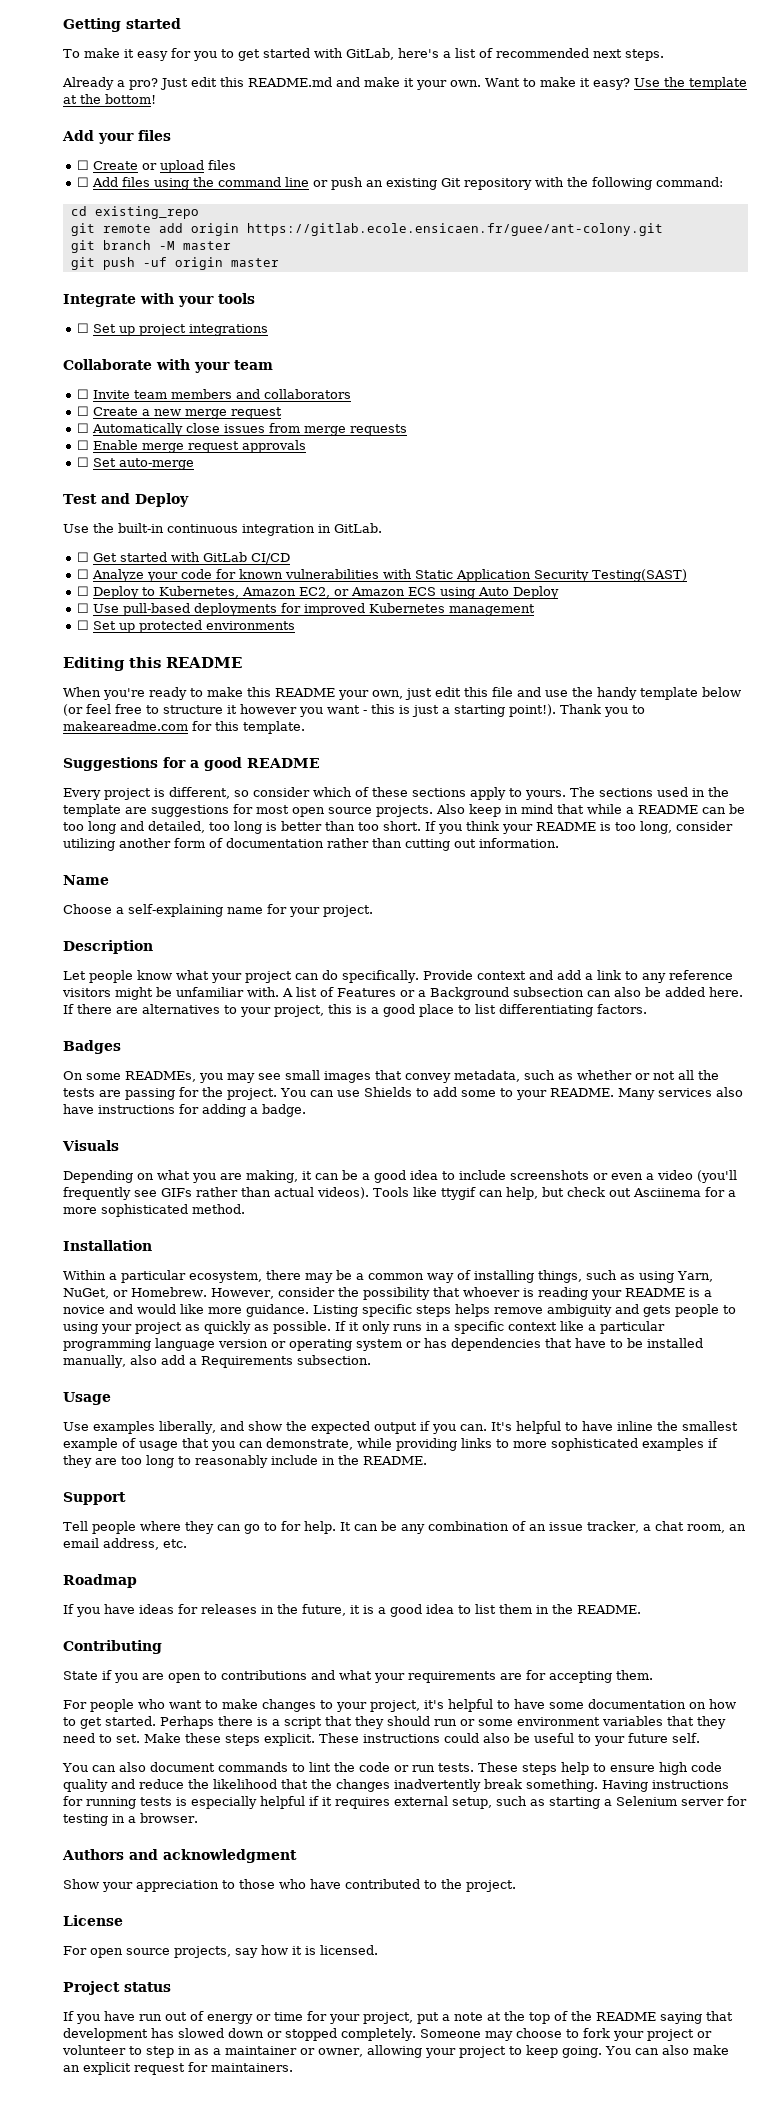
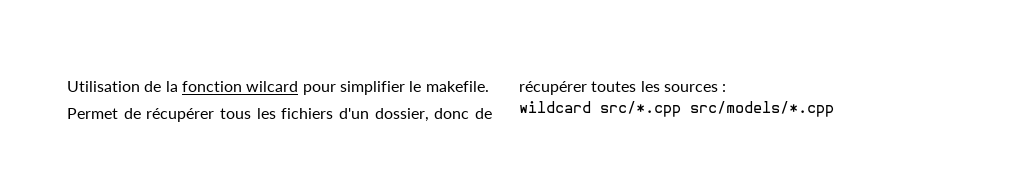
[63,18,181,32] [63,48,664,61] [62,77,747,90] [63,94,156,104] [62,130,171,144] [76,160,236,173] [76,177,723,190] [70,206,199,219] [70,223,663,236] [70,240,231,253] [70,257,279,270] [63,293,255,307] [76,323,268,336] [63,359,273,373] [76,389,351,399] [76,406,282,419] [76,423,407,436] [76,440,306,453] [76,457,194,470] [63,493,189,507] [63,523,382,536] [76,552,290,564] [76,569,687,582] [76,586,559,599] [76,603,535,616] [76,620,295,633] [63,657,242,671] [63,687,741,700] [63,704,645,717] [63,721,305,734] [63,757,320,771] [63,787,729,800] [63,804,745,817] [63,821,733,834] [63,838,559,851] [63,875,109,885] [63,904,373,917] [63,940,153,954] [63,970,733,983] [62,987,743,1000] [63,1004,647,1017] [63,1040,121,1054] [63,1070,719,1083] [63,1087,743,1100] [63,1104,306,1117] [62,1140,119,1151] [63,1170,737,1183] [63,1187,736,1200] [63,1204,245,1217] [63,1240,152,1251] [63,1270,713,1283] [63,1287,712,1300] [63,1304,736,1317] [63,1321,665,1334] [63,1338,703,1351] [63,1355,371,1368] [63,1392,111,1405] [63,1421,738,1434] [63,1438,718,1451] [63,1455,427,1468] [63,1492,126,1505] [63,1521,746,1534] [63,1538,187,1550] [63,1574,137,1588] [63,1604,641,1617] [63,1640,162,1654] [63,1670,653,1683] [63,1699,736,1712] [63,1716,726,1729] [63,1733,700,1746] [62,1762,722,1775] [63,1779,729,1792] [63,1796,747,1809] [63,1813,198,1826] [62,1849,297,1863] [63,1879,516,1892] [63,1915,123,1926] [63,1945,378,1958] [63,1981,171,1995] [63,2011,733,2024] [63,2028,712,2041] [62,2045,729,2058] [63,2062,293,2075] Getting started // To make it easy for you to get started with GitLab, here's a list of recommended next steps. // Already a pro? Just edit this README.md and make it your own. Want to make it easy? Use the template at the bottom! // Add your files // ☐ Create or upload files // ☐ Add files using the command line or push an existing Git repository with the following command: // cd existing_repo // git remote add origin https://gitlab.ecole.ensicaen.fr/guee/ant-colony.git // git branch -M master // git push -uf origin master // Integrate with your tools // ☐ Set up project integrations // Collaborate with your team // ☐ Invite team members and collaborators // ☐ Create a new merge request // ☐ Automatically close issues from merge requests // ☐ Enable merge request approvals // ☐ Set auto-merge // Test and Deploy // Use the built-in continuous integration in GitLab. // ☐ Get started with GitLab CI/CD // ☐ Analyze your code for known vulnerabilities with Static Application Security Testing(SAST) // ☐ Deploy to Kubernetes, Amazon EC2, or Amazon ECS using Auto Deploy // ☐ Use pull-based deployments for improved Kubernetes management // ☐ Set up protected environments // Editing this README // When you're ready to make this README your own, just edit this file and use the handy template below (or feel free to structure it however you want - this is just a starting point!). Thank you to makeareadme.com for this template. // Suggestions for a good README // Every project is different, so consider which of these sections apply to yours. The sections used in the template are suggestions for most open source projects. Also keep in mind that while a README can be too long and detailed, too long is better than too short. If you think your README is too long, consider utilizing another form of documentation rather than cutting out information. // Name // Choose a self-explaining name for your project. // Description // Let people know what your project can do specifically. Provide context and add a link to any reference visitors might be unfamiliar with. A list of Features or a Background subsection can also be added here. If there are alternatives to your project, this is a good place to list differentiating factors. // Badges // On some READMEs, you may see small images that convey metadata, such as whether or not all the tests are passing for the project. You can use Shields to add some to your README. Many services also have instructions for adding a badge. // Visuals // Depending on what you are making, it can be a good idea to include screenshots or even a video (you'll frequently see GIFs rather than actual videos). Tools like ttygif can help, but check out Asciinema for a more sophisticated method. // Installation // Within a particular ecosystem, there may be a common way of installing things, such as using Yarn, NuGet, or Homebrew. However, consider the possibility that whoever is reading your README is a novice and would like more guidance. Listing specific steps helps remove ambiguity and gets people to using your project as quickly as possible. If it only runs in a specific context like a particular programming language version or operating system or has dependencies that have to be installed manually, also add a Requirements subsection. // Usage // Use examples liberally, and show the expected output if you can. It's helpful to have inline the smallest example of usage that you can demonstrate, while providing links to more sophisticated examples if they are too long to reasonably include in the README. // Support // Tell people where they can go to for help. It can be any combination of an issue tracker, a chat room, an email address, etc. // Roadmap // If you have ideas for releases in the future, it is a good idea to list them in the README. // Contributing // State if you are open to contributions and what your requirements are for accepting them. // For people who want to make changes to your project, it's helpful to have some documentation on how to get started. Perhaps there is a script that they should run or some environment variables that they need to set. Make these steps explicit. These instructions could also be useful to your future self. // You can also document commands to lint the code or run tests. These steps help to ensure high code quality and reduce the likelihood that the changes inadvertently break something. Having instructions for running tests is especially helpful if it requires external setup, such as starting a Selenium server for testing in a browser. // Authors and acknowledgment // Show your appreciation to those who have contributed to the project. // License // For open source projects, say how it is licensed. // Project status // If you have run out of energy or time for your project, put a note at the top of the README saying that development has slowed down or stopped completely. Someone may choose to fork your project or volunteer to step in as a maintainer or owner, allowing your project to keep going. You can also make an explicit request for maintainers. -> [67,81,489,95] [67,108,493,122] [519,81,727,95] [519,101,834,117] Utilisation de la fonction wilcard pour simplifier le makefile. // Permet de récupérer tous les fichiers d'un dossier, donc de récupérer toutes les sources : // wildcard src/*.cpp src/models/*.cpp

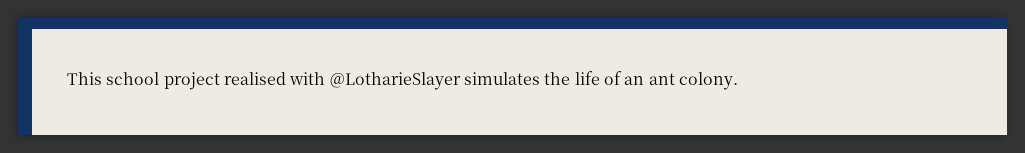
[67,81,489,95] [67,108,493,122] [519,81,727,95] [519,101,834,117] Utilisation de la fonction wilcard pour simplifier le makefile. // Permet de récupérer tous les fichiers d'un dossier, donc de récupérer toutes les sources : // wildcard src/*.cpp src/models/*.cpp -> [67,71,738,90] This school project realised with @LotharieSlayer simulates the life of an ant colony.

